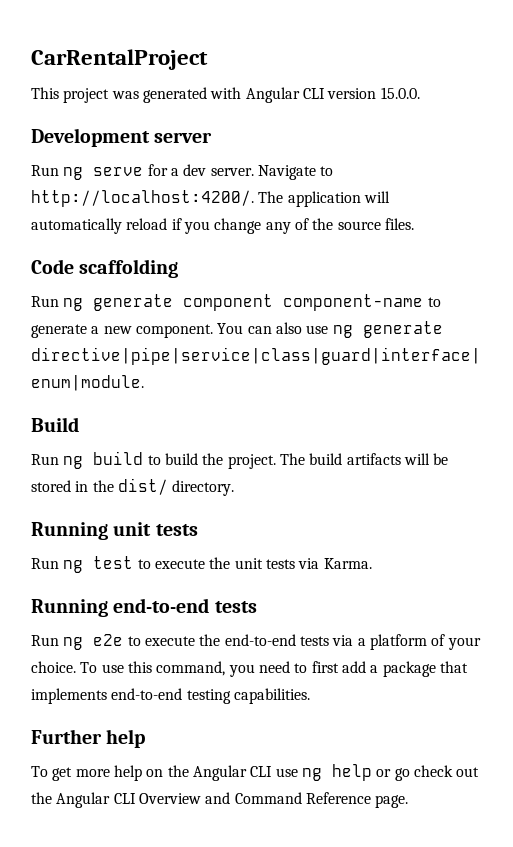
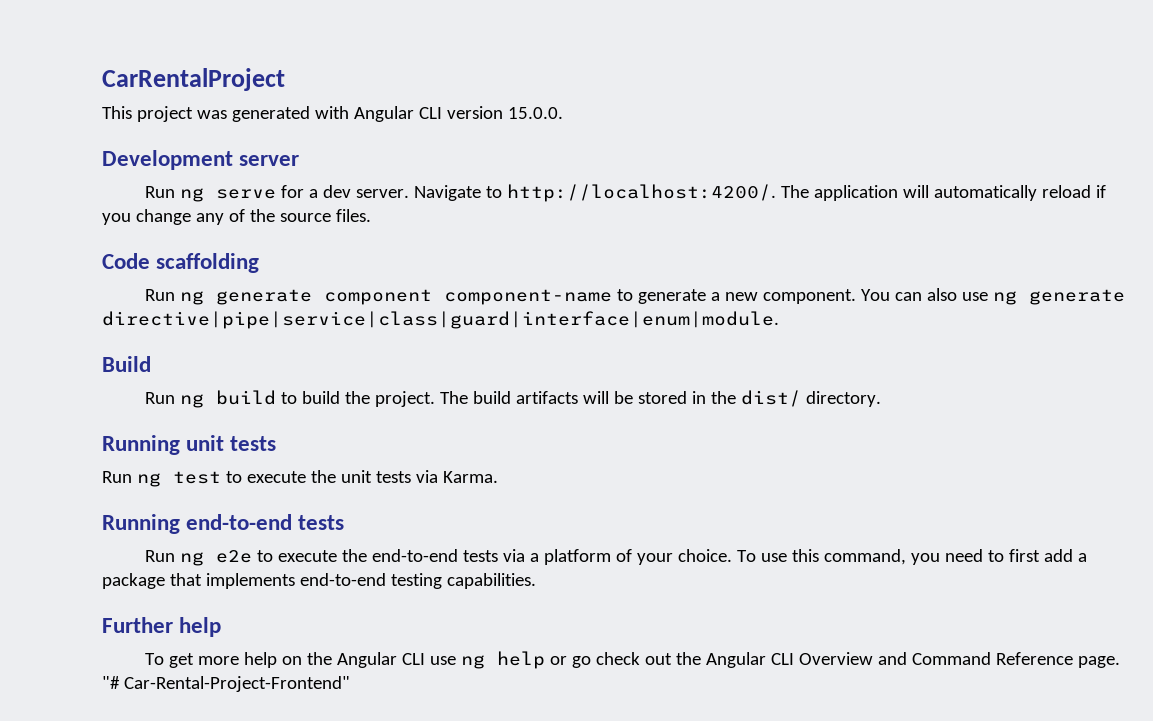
(409, 801) none -> [102,676,350,692] "# Car-Rental-Project-Frontend"

